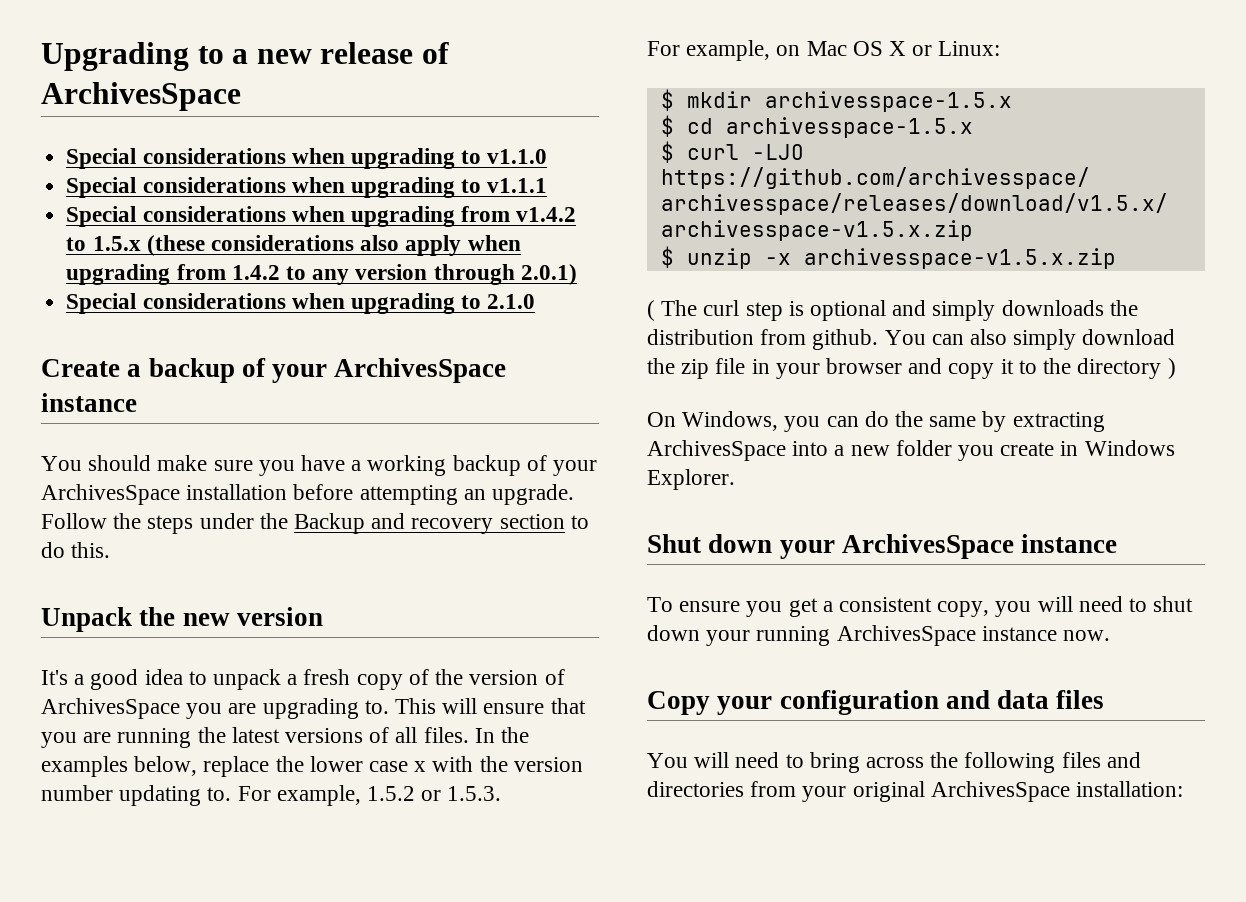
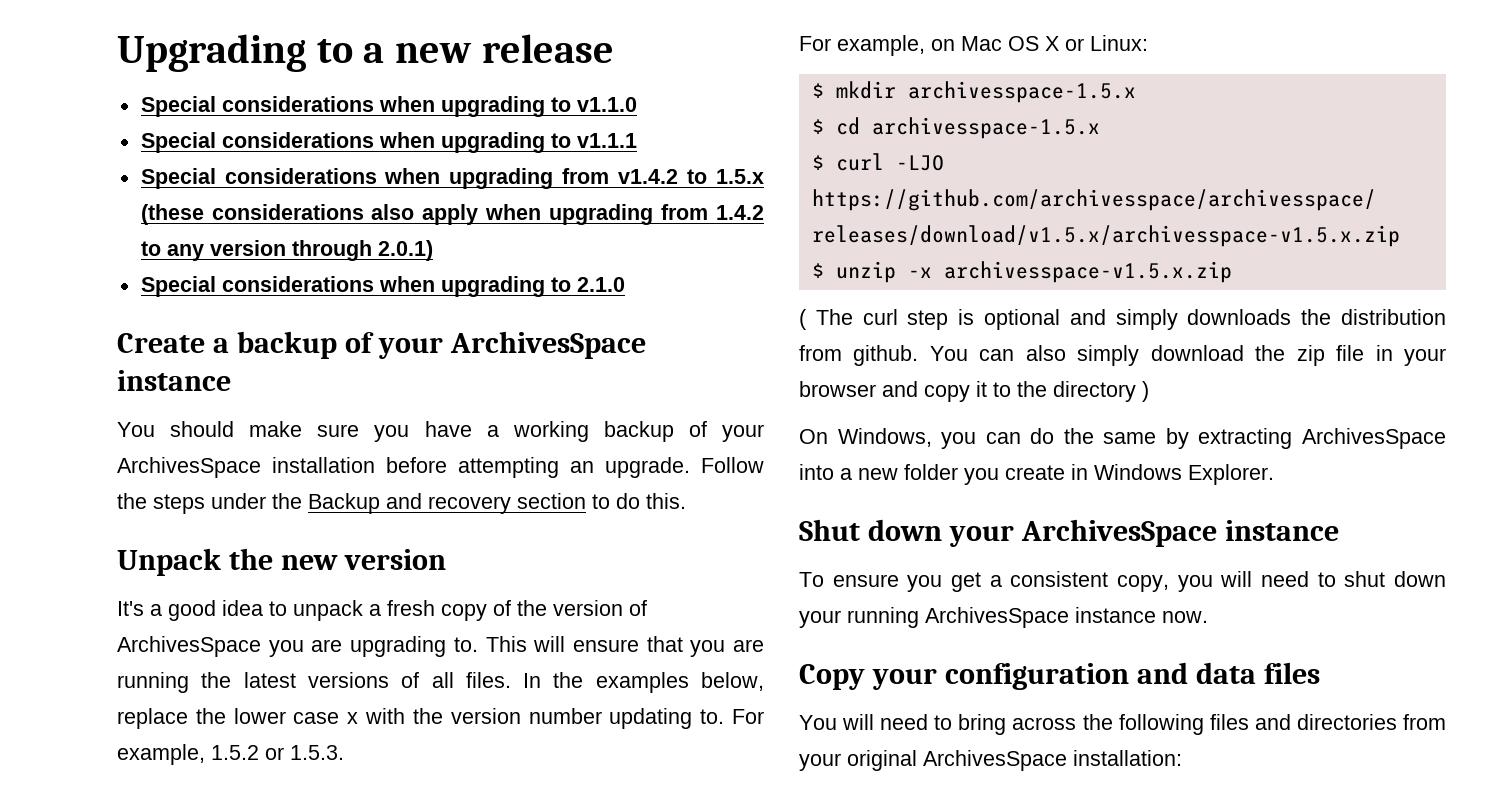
[421,42,449,64] [41,82,241,111] of ArchivesSpace -> (614, 48) none

